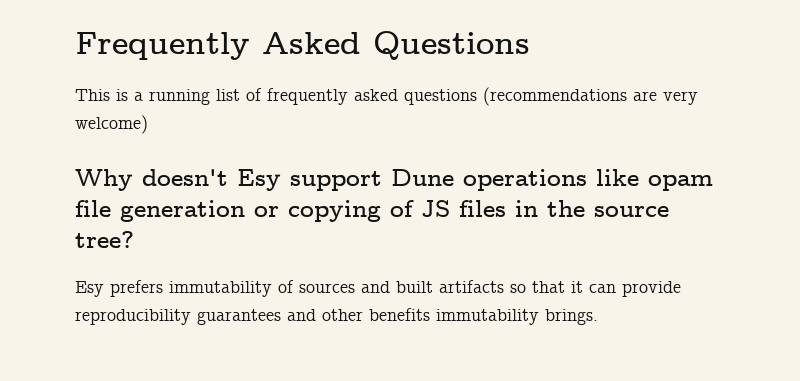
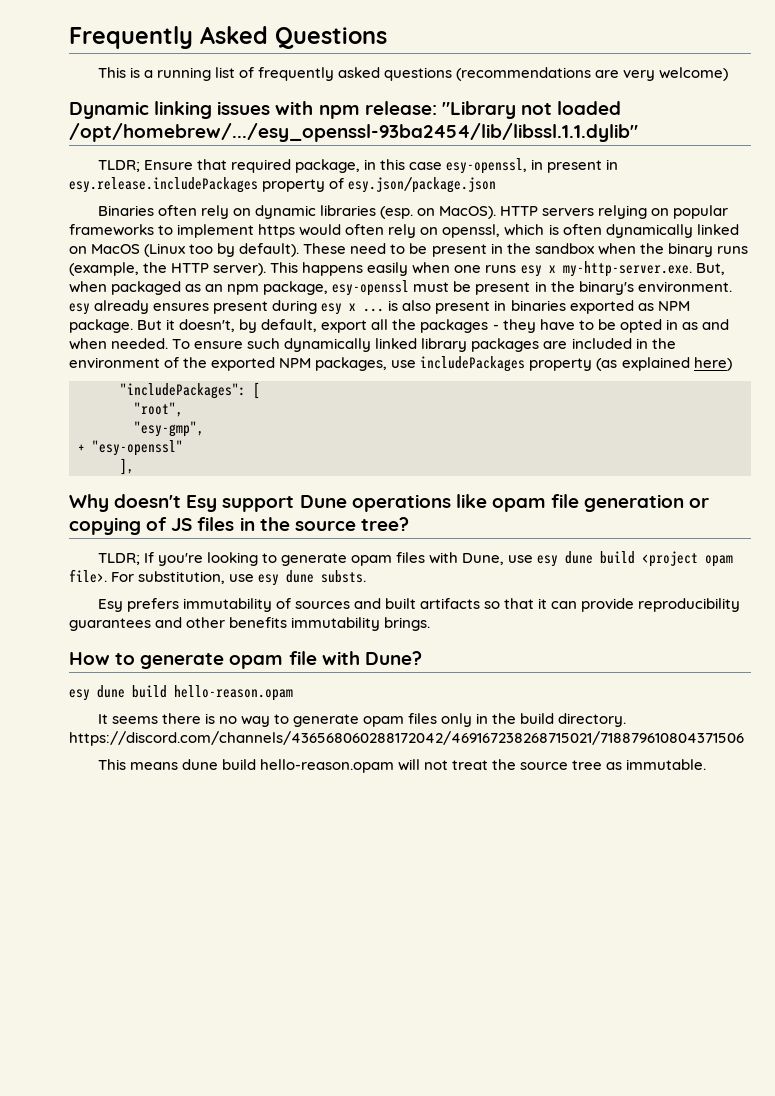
(148, 124) none -> [69,101,622,119] [69,123,638,142] [97,158,619,174] [69,177,497,193] [97,205,729,219] [69,224,739,238] [69,243,748,257] [69,261,725,277] [69,280,732,296] [69,300,690,315] [69,319,729,333] [69,338,676,352] [69,356,732,372] [120,382,260,399] [134,402,183,417] [134,421,204,437] [78,440,183,456] [120,458,134,475] // Dynamic linking issues with npm release: "Library not loaded /opt/homebrew/.../esy_openssl-93ba2454/lib/libssl.1.1.dylib" // TLDR; Ensure that required package, in this case esy-openssl, in present in esy.release.includePackages property of esy.json/package.json // Binaries often rely on dynamic libraries (esp. on MacOS). HTTP servers relying on popular frameworks to implement https would often rely on openssl, which is often dynamically linked on MacOS (Linux too by default). These need to be present in the sandbox when the binary runs (example, the HTTP server). This happens easily when one runs esy x my-http-server.exe. But, when packaged as an npm package, esy-openssl must be present in the binary's environment. esy already ensures present during esy x ... is also present in binaries exported as NPM package. But it doesn't, by default, export all the packages - they have to be opted in as and when needed. To ensure such dynamically linked library packages are included in the environment of the exported NPM packages, use includePackages property (as explained here) // "includePackages": [ // "root", // "esy-gmp", // + "esy-openssl" // ],
(134, 239) none -> [97,551,734,567] [69,569,367,586] // TLDR; If you're looking to generate opam files with Dune, use esy dune build <project opam file>. For substitution, use esy dune substs.
(598, 317) none -> [69,651,422,669] [69,685,293,701] [97,713,627,727] [69,731,744,746] [97,759,707,773] // How to generate opam file with Dune? // esy dune build hello-reason.opam // It seems there is no way to generate opam files only in the build directory. https://discord.com/channels/436568060288172042/469167238268715021/718879610804371506 // This means dune build hello-reason.opam will not treat the source tree as immutable.

